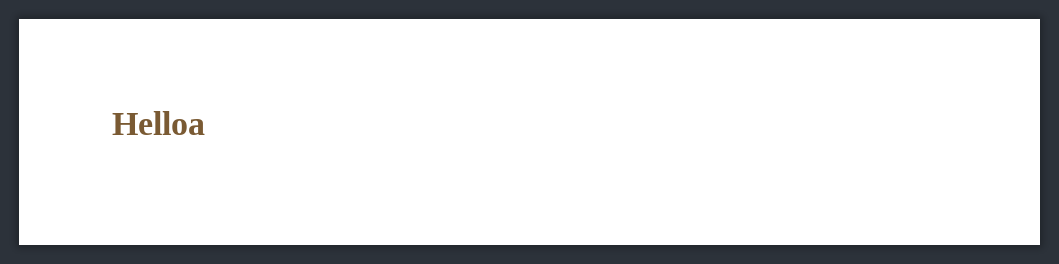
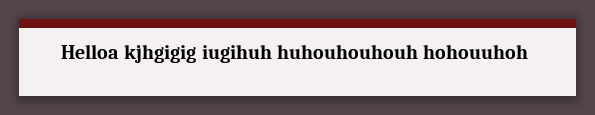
(205, 123) none -> [124,44,529,63] kjhgigig iugihuh huhouhouhouh hohouuhoh

